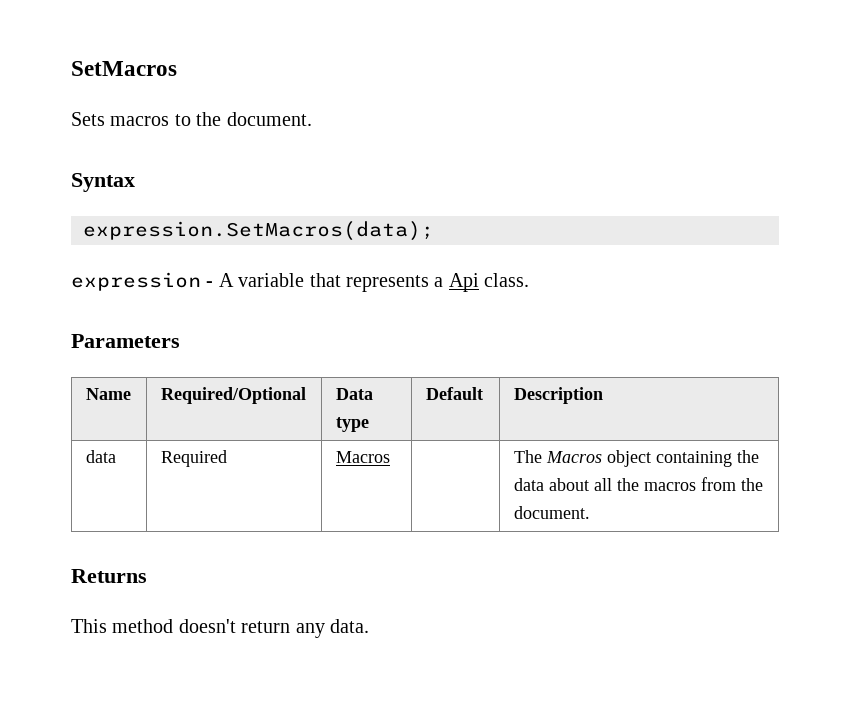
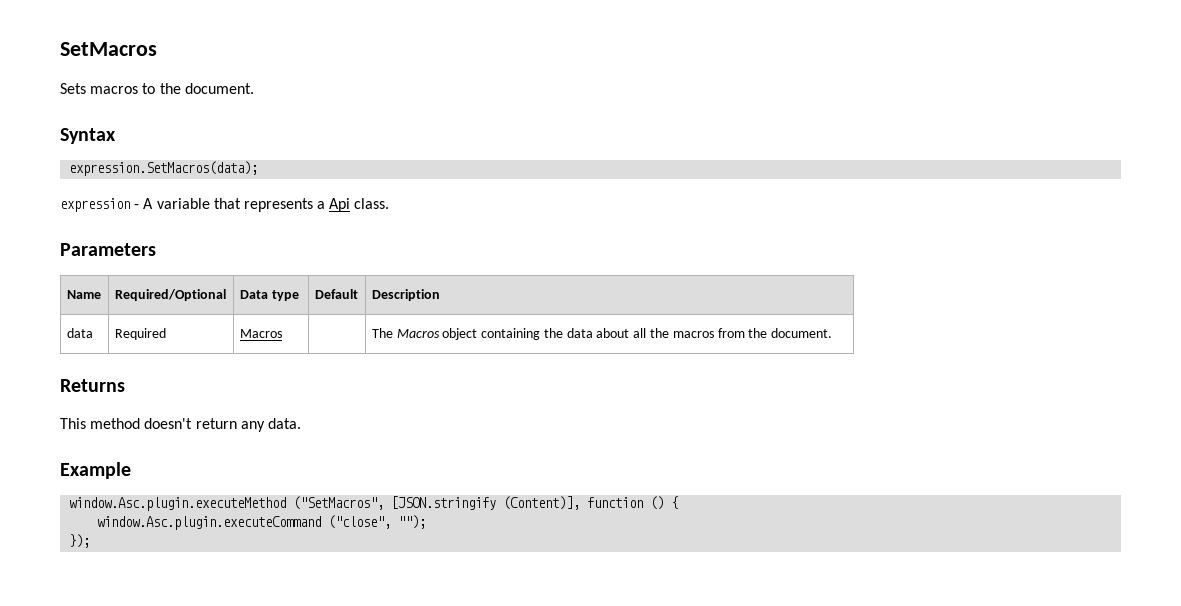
(369, 626) none -> [60,462,131,479] [69,496,679,511] [97,515,427,530] [69,534,91,548] // Example // window.Asc.plugin.executeMethod ("SetMacros", [JSON.stringify (Content)], function () { // window.Asc.plugin.executeCommand ("close", ""); // });

